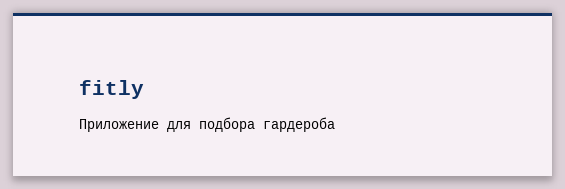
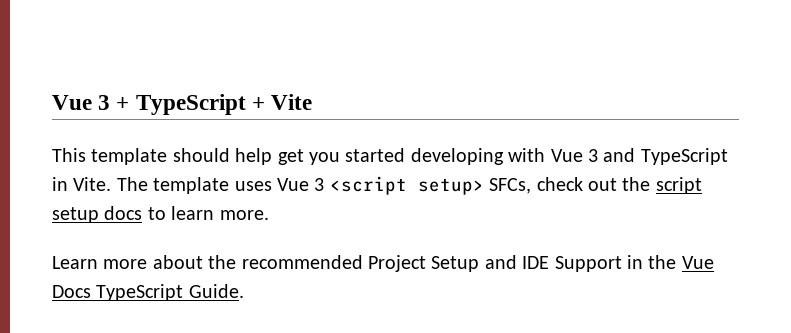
[79,80,144,99] [79,117,335,132] fitly // Приложение для подбора гардероба -> [52,94,313,115] [52,148,728,165] [52,176,702,195] [52,206,269,223] [52,255,714,272] [52,284,244,301] Vue 3 + TypeScript + Vite // This template should help get you started developing with Vue 3 and TypeScript in Vite. The template uses Vue 3 <script setup> SFCs, check out the script setup docs to learn more. // Learn more about the recommended Project Setup and IDE Support in the Vue Docs TypeScript Guide.

